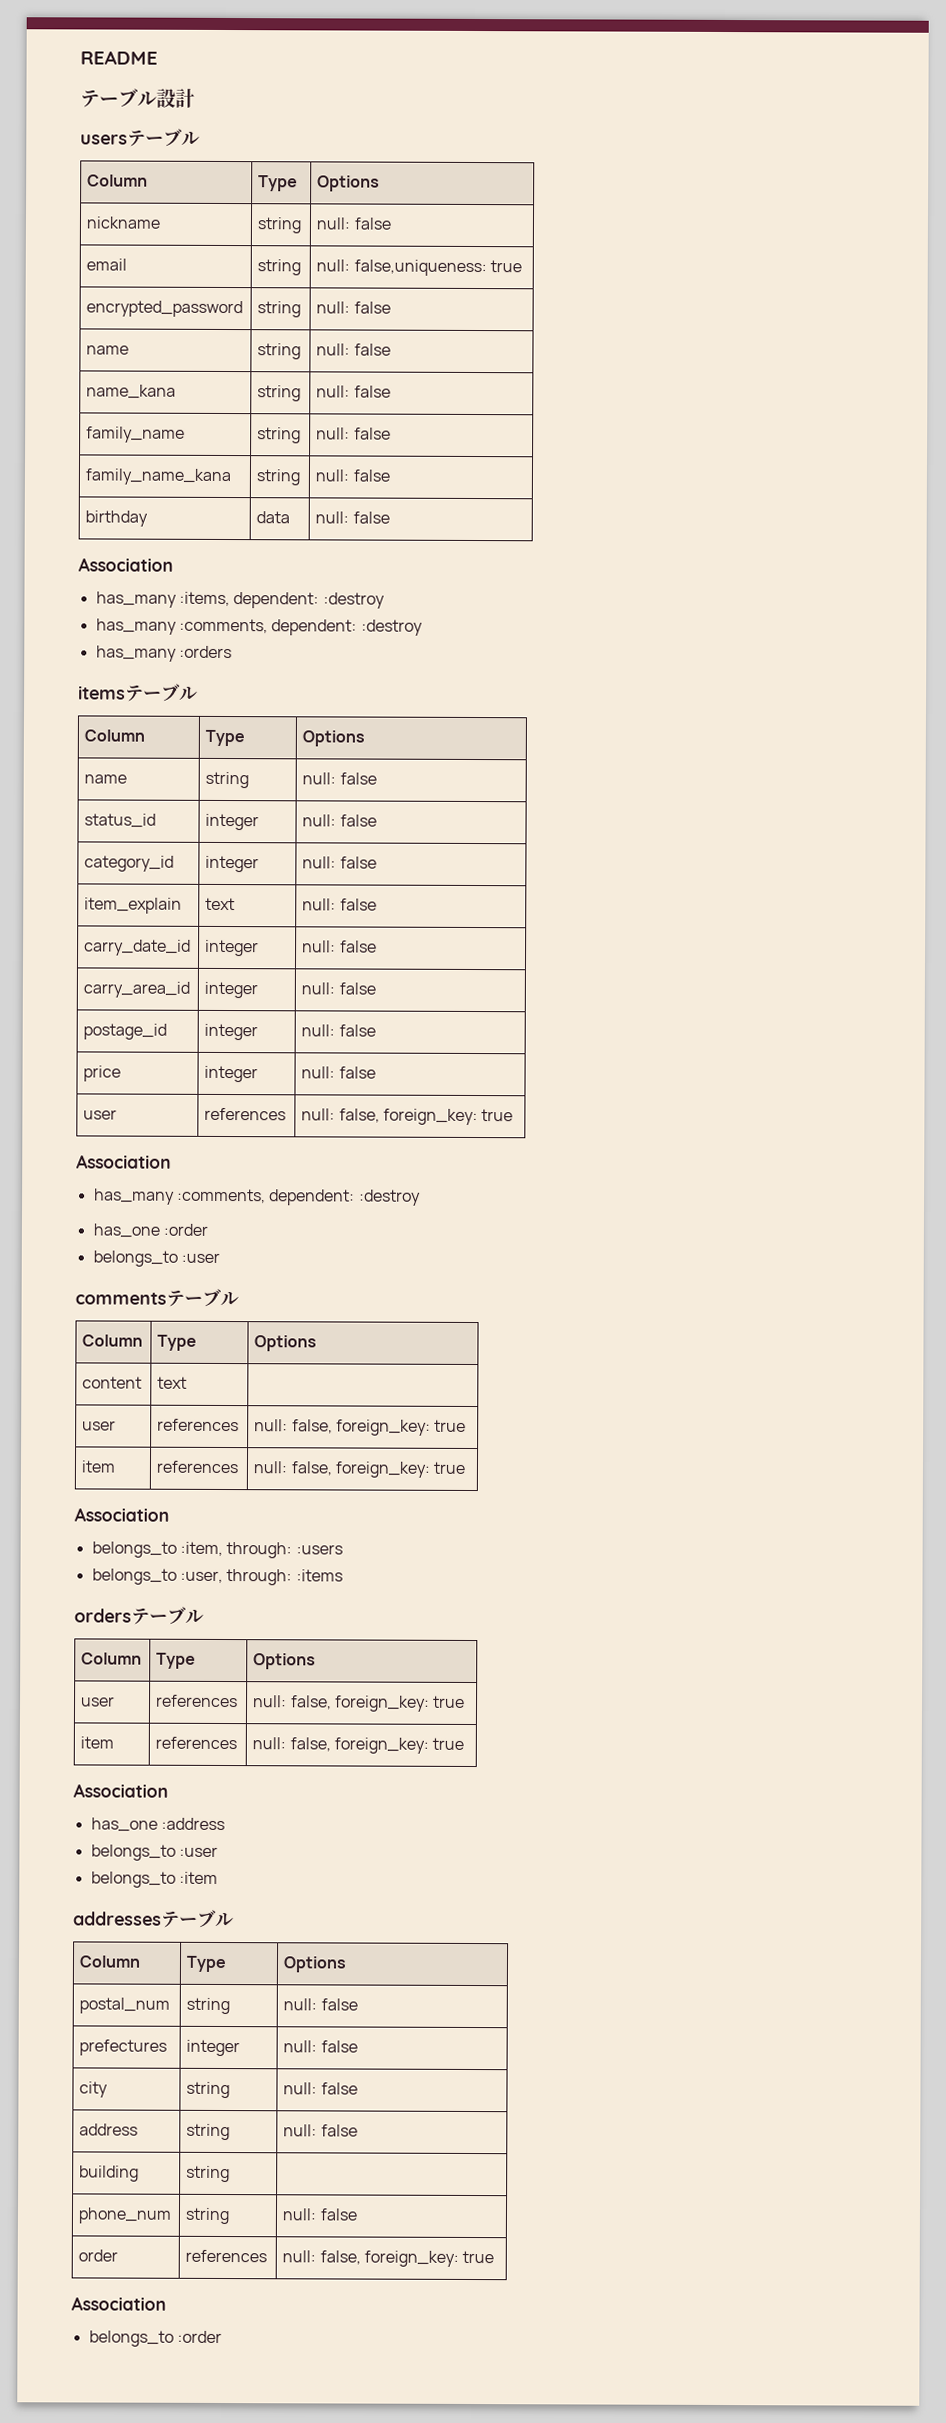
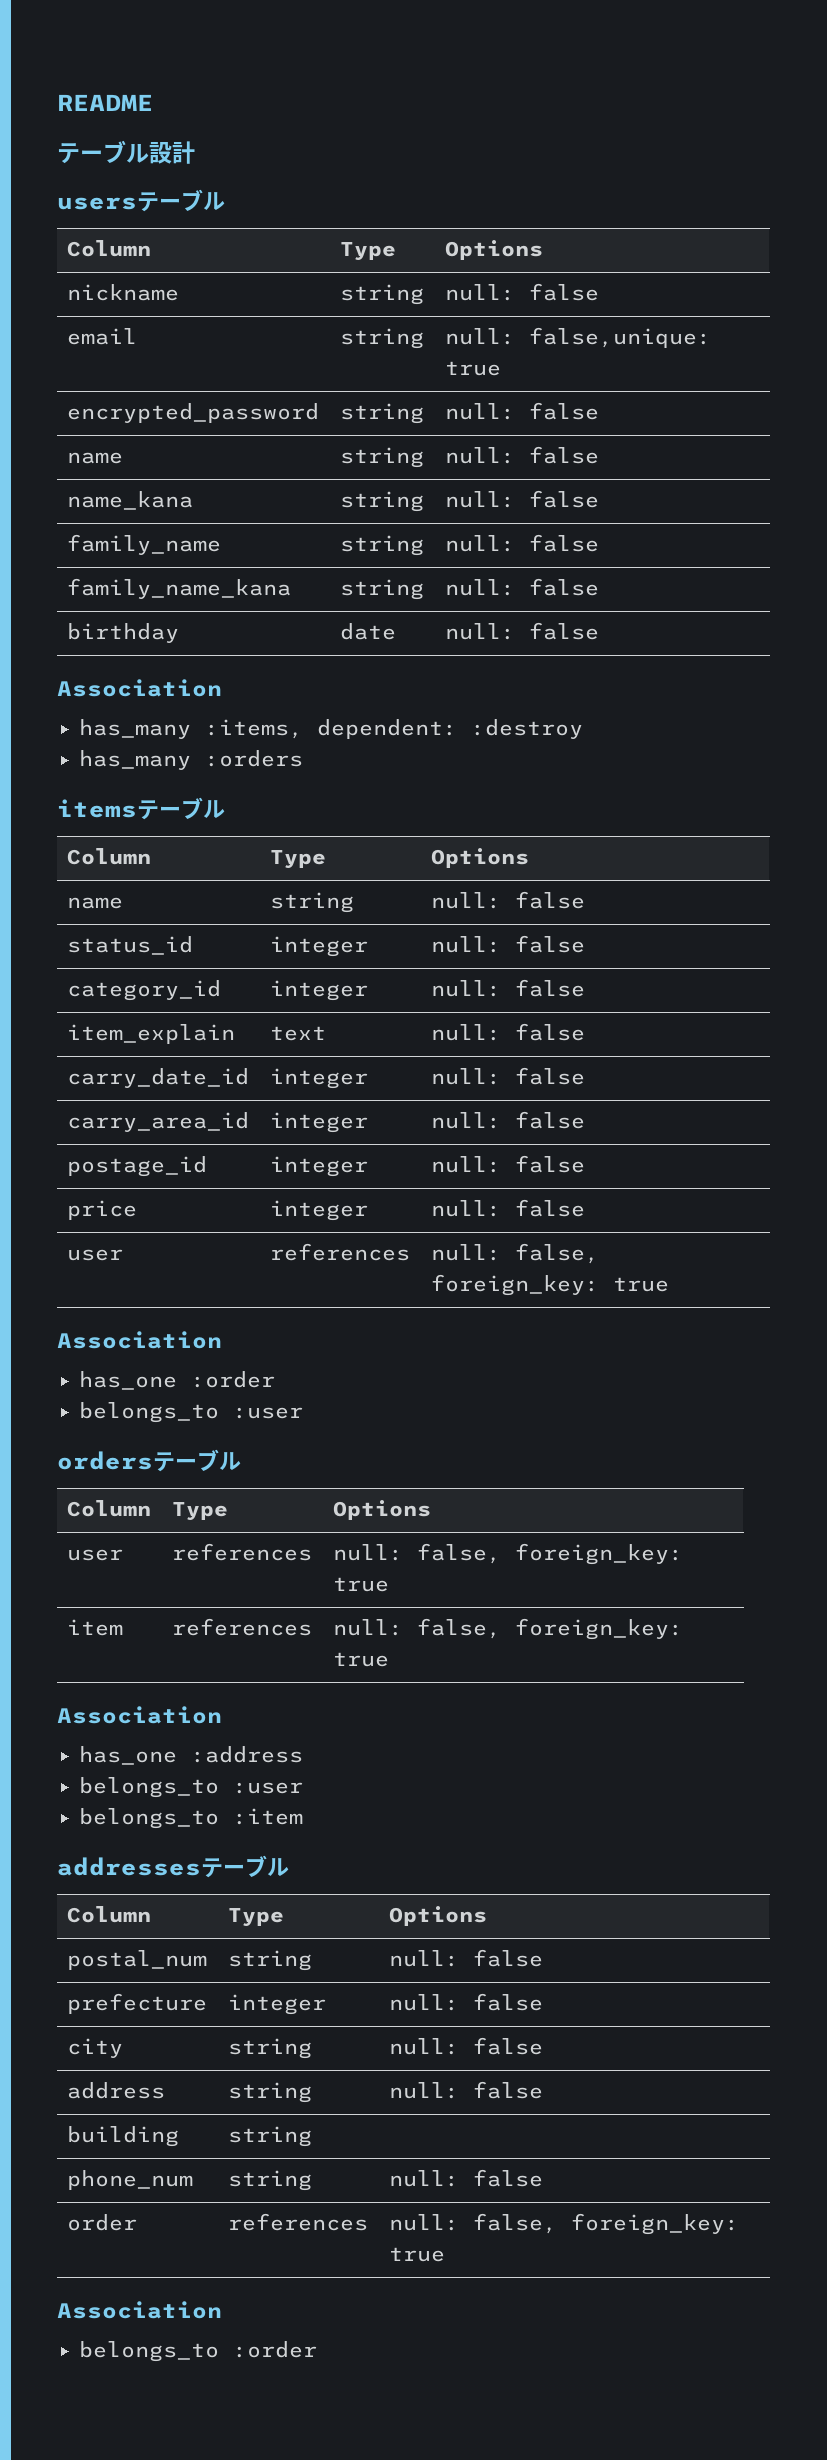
[353,259,487,277] false,uniqueness: -> [529,327,712,348] false,unique:
[256,511,291,524] data -> [340,623,397,640] date
[95,618,423,636] // has_many :comments, dependent: :destroy -> (583, 729) none
[93,1188,421,1206] // has_many :comments, dependent: :destroy -> (222, 1340) none
[75,1288,239,1307] [82,1334,144,1347] [157,1334,198,1351] [254,1335,318,1352] [82,1376,143,1389] [157,1376,188,1389] [82,1420,117,1431] [157,1418,240,1432] [254,1419,467,1436] [81,1460,116,1473] [156,1460,239,1474] [253,1461,466,1478] [74,1507,169,1522] [91,1541,343,1559] [91,1568,343,1586] // commentsテーブル // Column | Type | Options // content | text | // user | references | null: false, foreign_key: true // item | references | null: false, foreign_key: true // Association // belongs_to :item, through: :users // belongs_to :user, through: :items -> (303, 1413) none
[79,2039,168,2056] prefectures -> [67,1993,208,2014] prefecture

